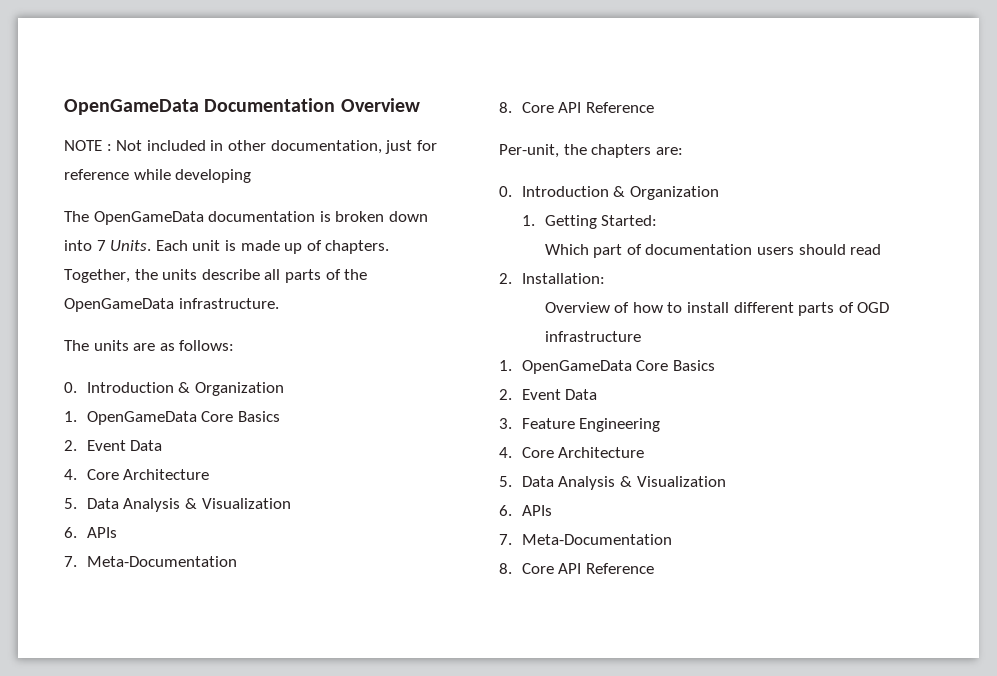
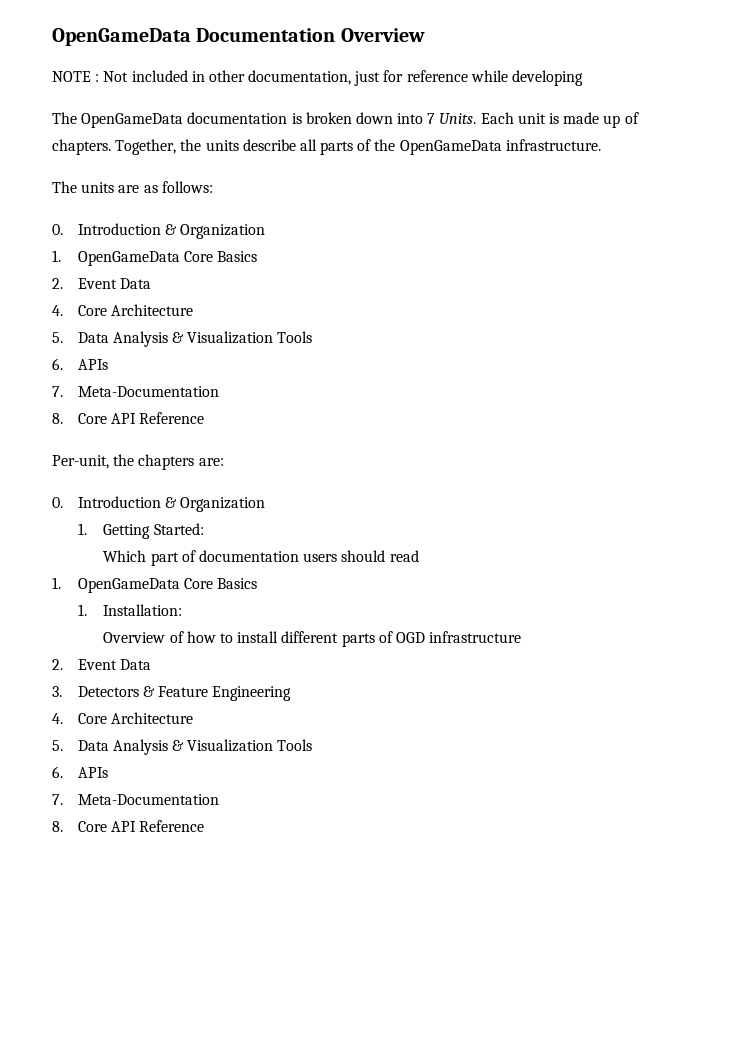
(291, 503) none -> [277,331,313,343] Tools
[499,273,512,284] 2. -> [52,577,258,593] [77,604,87,616] 1. OpenGameData Core Basics // 1.
[499,360,715,374] // 1. OpenGameData Core Basics -> (522, 637) none
(512, 423) none -> [77,686,155,697] Detectors &
(726, 481) none -> [277,739,313,751] Tools

